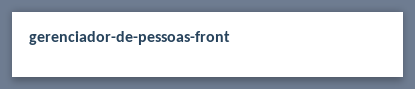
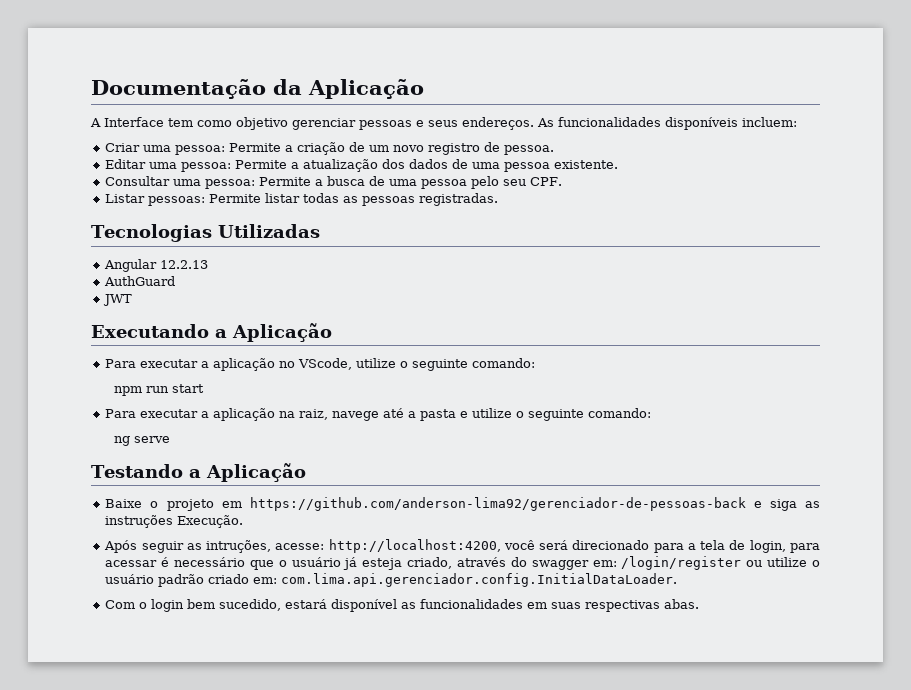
[29,31,230,45] gerenciador-de-pessoas-front -> [91,79,424,99] [90,117,797,130] [105,142,555,155] [105,159,619,172] [105,176,563,189] [105,193,499,206] [91,224,320,242] [104,259,209,272] [104,276,176,286] [103,294,133,306] [91,323,332,342] [105,358,536,371] [113,384,204,396] [105,408,652,421] [113,436,170,446] [91,463,306,482] [105,497,821,511] [105,515,244,528] [104,539,821,553] [105,556,820,570] [105,573,678,587] [105,599,700,612] Documentação da Aplicação // A Interface tem como objetivo gerenciar pessoas e seus endereços. As funcionalidades disponíveis incluem: // Criar uma pessoa: Permite a criação de um novo registro de pessoa. // Editar uma pessoa: Permite a atualização dos dados de uma pessoa existente. // Consultar uma pessoa: Permite a busca de uma pessoa pelo seu CPF. // Listar pessoas: Permite listar todas as pessoas registradas. // Tecnologias Utilizadas // Angular 12.2.13 // AuthGuard // JWT // Executando a Aplicação // Para executar a aplicação no VScode, utilize o seguinte comando: // npm run start // Para executar a aplicação na raiz, navege até a pasta e utilize o seguinte comando: // ng serve // Testando a Aplicação // Baixe o projeto em https://github.com/anderson-lima92/gerenciador-de-pessoas-back e siga as instruções Execução. // Após seguir as intruções, acesse: http://localhost:4200, você será direcionado para a tela de login, para acessar é necessário que o usuário já esteja criado, através do swagger em: /login/register ou utilize o usuário padrão criado em: com.lima.api.gerenciador.config.InitialDataLoader. // Com o login bem sucedido, estará disponível as funcionalidades em suas respectivas abas.

